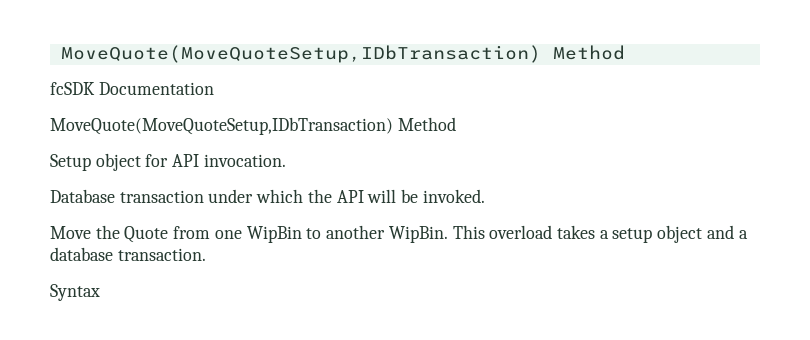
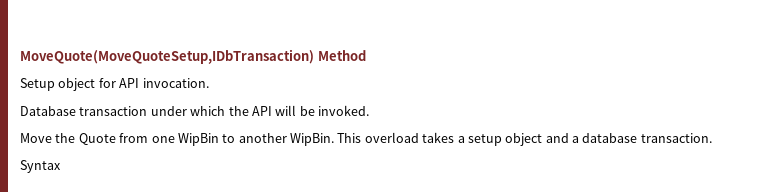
[60,45,625,63] [50,82,214,95] [50,117,456,135] MoveQuote(MoveQuoteSetup,IDbTransaction) Method // fcSDK Documentation // MoveQuote(MoveQuoteSetup,IDbTransaction) Method -> [20,49,366,64] MoveQuote(MoveQuoteSetup,IDbTransaction) Method

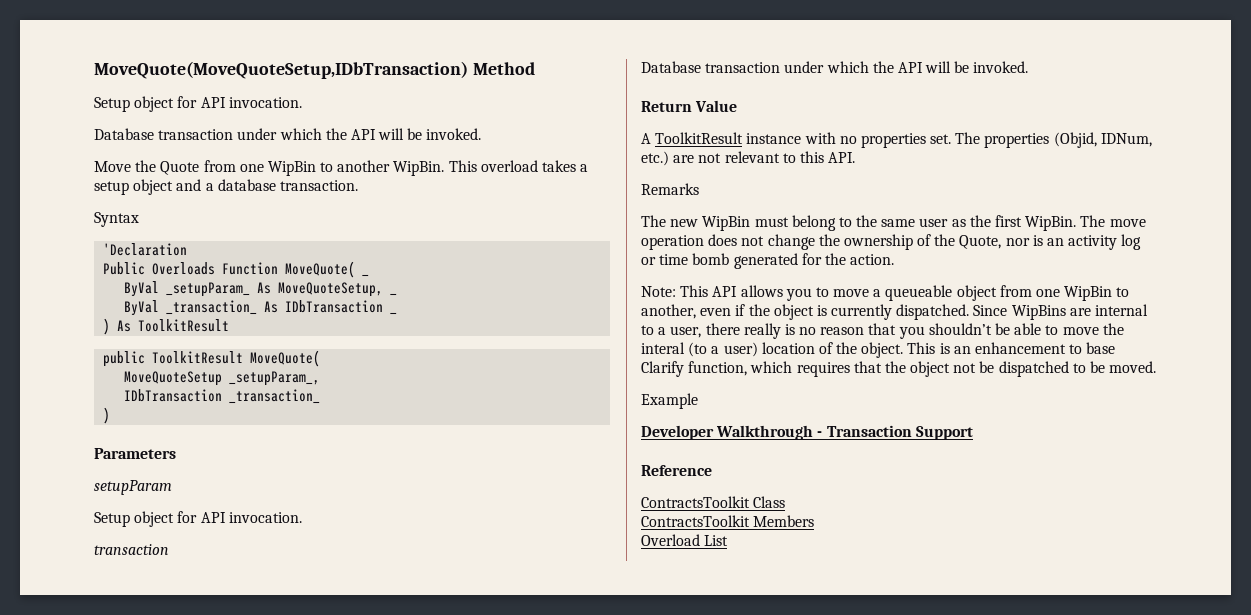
(61, 166) none -> [103,243,188,256] [103,261,370,278] [124,281,398,297] [124,300,398,316] [103,318,230,335] [103,350,321,367] [124,371,321,386] [124,389,321,404] [103,407,111,424] [94,448,176,459] [94,480,172,495] [94,511,302,527] [94,544,169,555] [641,61,1029,73] [641,100,738,112] [641,132,1152,148] [641,151,856,166] [641,183,699,195] [641,215,1146,231] [641,234,1142,250] [641,253,895,269] [641,285,1130,301] [641,304,1149,320] [641,323,1124,339] [641,342,1116,358] [641,361,1157,377] [641,393,698,409] [641,425,973,440] [641,465,712,476] [641,496,786,508] [641,515,815,527] [641,534,729,546] // 'Declaration // Public Overloads Function MoveQuote( _ // ByVal _setupParam_ As MoveQuoteSetup, _ // ByVal _transaction_ As IDbTransaction _ // ) As ToolkitResult // public ToolkitResult MoveQuote( // MoveQuoteSetup _setupParam_, // IDbTransaction _transaction_ // ) // Parameters // setupParam // Setup object for API invocation. // transaction // Database transaction under which the API will be invoked. // Return Value // A ToolkitResult instance with no properties set. The properties (Objid, IDNum, etc.) are not relevant to this API. // Remarks // The new WipBin must belong to the same user as the first WipBin. The move operation does not change the ownership of the Quote, nor is an activity log or time bomb generated for the action. // Note: This API allows you to move a queueable object from one WipBin to another, even if the object is currently dispatched. Since WipBins are internal to a user, there really is no reason that you shouldn’t be able to move the interal (to a user) location of the object. This is an enhancement to base Clarify function, which requires that the object not be dispatched to be moved. // Example // Developer Walkthrough - Transaction Support // Reference // ContractsToolkit Class // ContractsToolkit Members // Overload List

